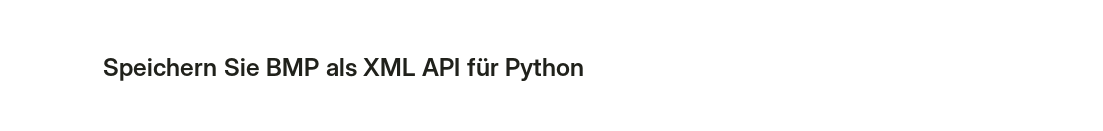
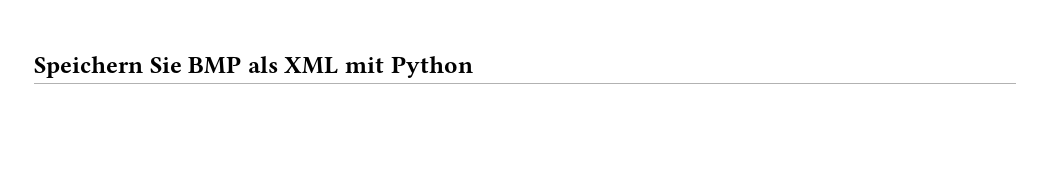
[422,58,499,76] API für -> [345,57,385,73] mit

